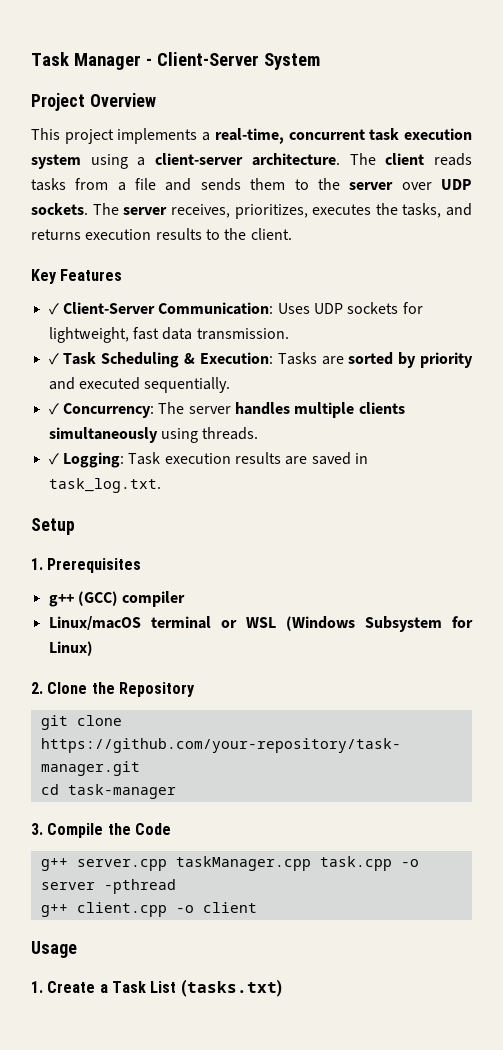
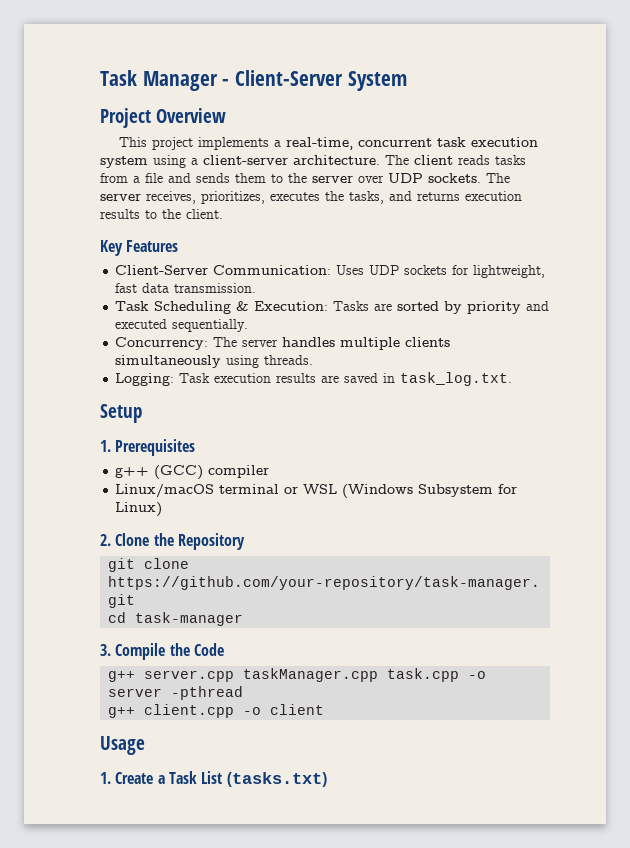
[48,303,59,315] ✓ -> (179, 246) none
[48,353,59,365] ✓ -> (257, 288) none
[48,403,59,415] ✓ -> (249, 325) none
[48,453,59,465] ✓ -> (314, 360) none

